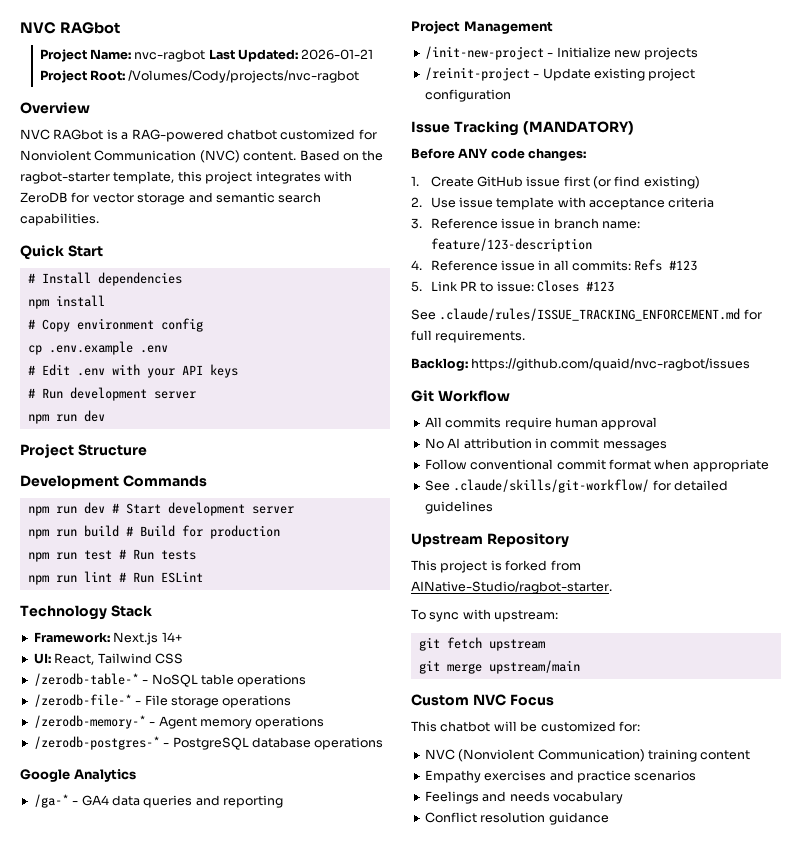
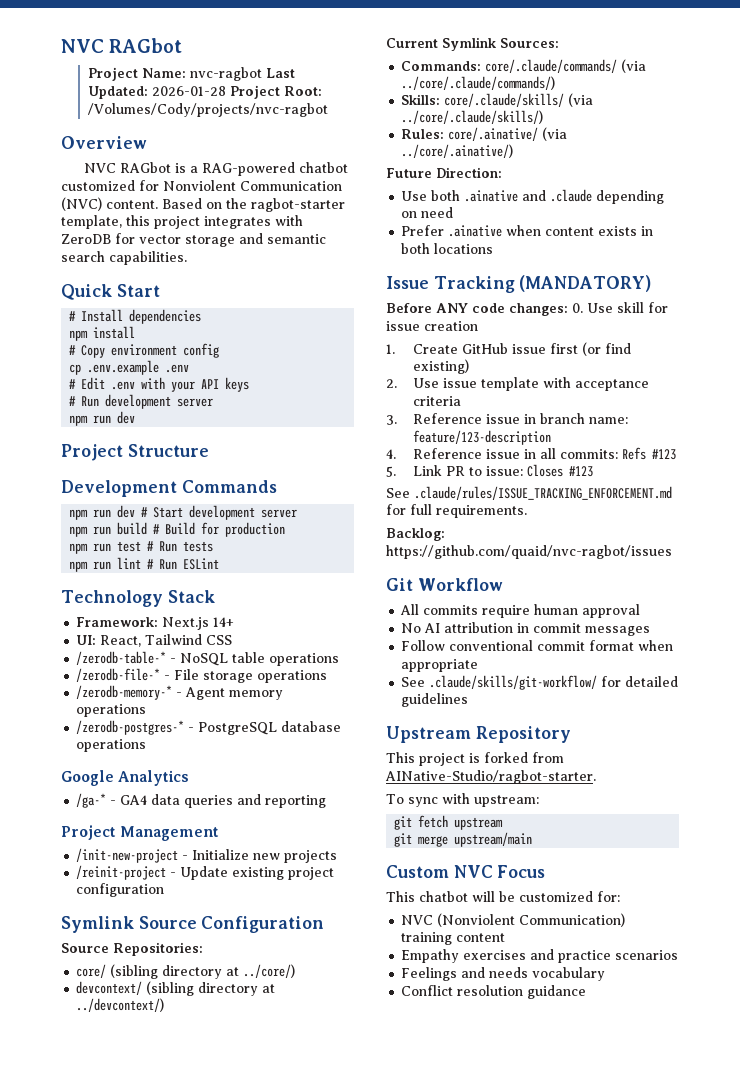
[301,49,374,60] 2026-01-21 -> [151,86,226,96] 2026-01-28
(511, 95) none -> [61,916,325,933] [61,942,203,956] [76,964,296,979] [76,981,276,996] [76,998,165,1012] [386,37,559,51] [401,59,647,73] [401,76,556,90] [401,93,594,107] [401,110,544,124] [401,127,568,141] [401,144,514,158] [386,167,502,178] [401,189,665,204] [401,207,454,218] [401,225,654,237] [401,243,494,254] // Symlink Source Configuration // Source Repositories: // core/ (sibling directory at ../core/) // devcontext/ (sibling directory at ../devcontext/) // Current Symlink Sources: // Commands: core/.claude/commands/ (via ../core/.claude/commands/) // Skills: core/.claude/skills/ (via ../core/.claude/skills/) // Rules: core/.ainative/ (via ../core/.ainative/) // Future Direction: // Use both .ainative and .claude depending on need // Prefer .ainative when content exists in both locations
(587, 154) none -> [572,302,668,313] [386,321,478,331] 0. Use skill for issue creation

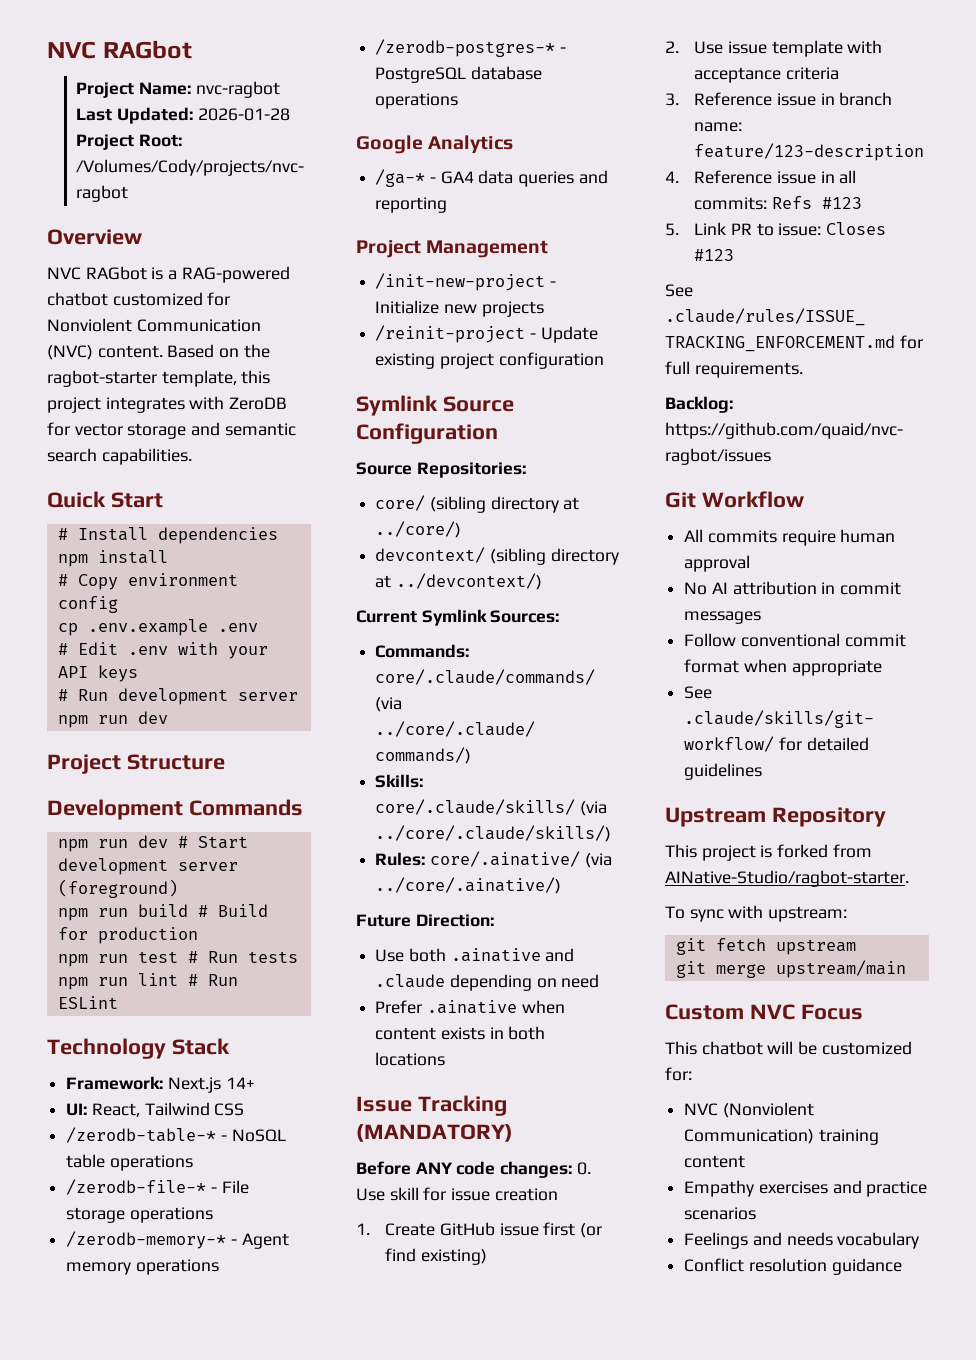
(298, 513) none -> [57,879,178,898] (foreground)

